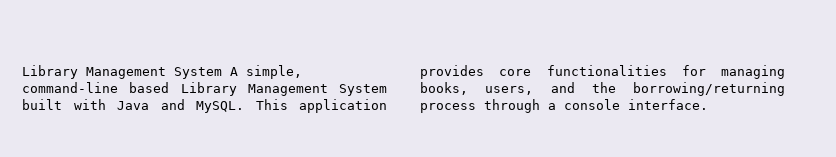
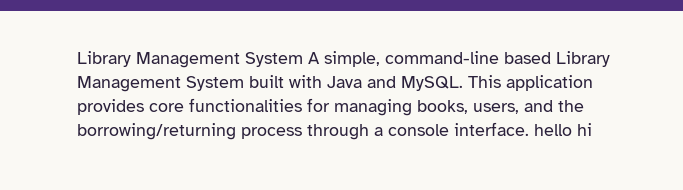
(708, 104) none -> [534,123,592,136] hello hi

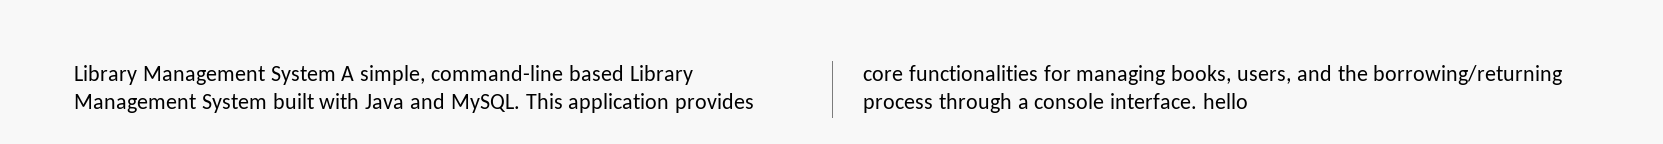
[577,123,592,136] hi -> (1249, 101) none

